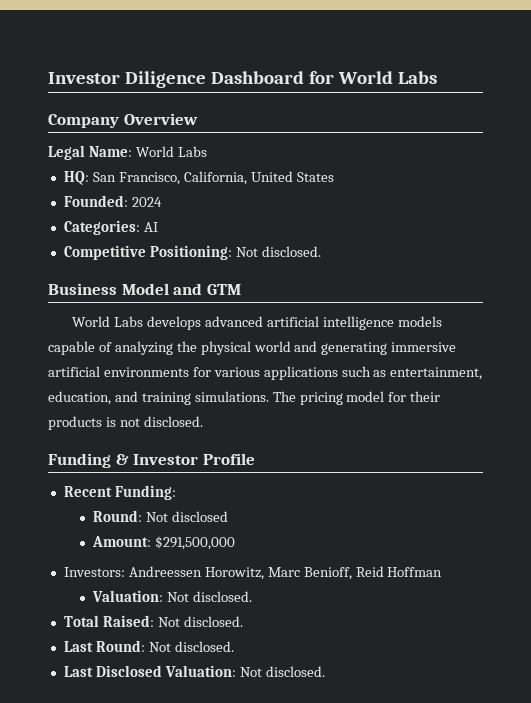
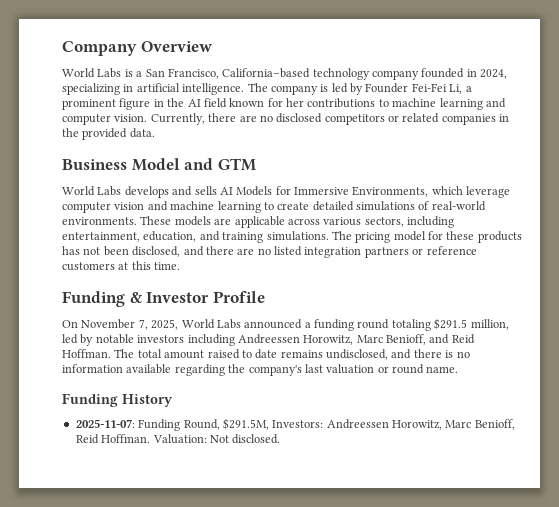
[48,71,437,88] Investor Diligence Dashboard for World Labs // -> (62, 48) none
[48,145,207,160] [63,171,334,185] [63,195,162,207] [63,220,158,235] [63,245,321,260] Legal Name: World Labs // HQ: San Francisco, California, United States // Founded: 2024 // Categories: AI // Competitive Positioning: Not disclosed. -> [62,68,508,80] [62,83,472,95] [62,98,506,110] [62,113,510,125] [62,128,155,140] World Labs is a San Francisco, California–based technology company founded in 2024, specializing in artificial intelligence. The company is led by Founder Fei-Fei Li, a prominent figure in the AI field known for her contributions to machine learning and computer vision. Currently, there are no disclosed competitors or related companies in the provided data.
[205,316,442,330] [48,341,457,355] [48,366,387,380] advanced artificial intelligence models capable of analyzing the physical world and generating immersive artificial environments for various applications such as -> [172,186,511,198] [62,201,486,213] [62,216,454,228] and sells AI Models for Immersive Environments, which leverage computer vision and machine learning to create detailed simulations of real-world environments. These models are applicable across various sectors, including
[410,391,441,402] [48,416,203,430] [48,453,255,468] [63,485,176,500] [92,510,228,522] [91,536,235,550] their products is not disclosed. // Funding & Investor Profile // Recent Funding: // Round: Not disclosed // Amount: $291,500,000 // -> [446,231,522,243] [62,246,477,258] [62,261,181,271] [62,291,265,307] [62,318,509,331] [62,334,475,346] [62,349,470,360] [62,364,459,376] [62,393,173,407] [75,418,269,431] these products has not been disclosed, and there are no listed integration partners or reference customers at this time. // Funding & Investor Profile // On November 7, 2025, World Labs announced a funding round totaling $291.5 million, led by notable investors including Andreessen Horowitz, Marc Benioff, and Reid Hoffman. The total amount raised to date remains undisclosed, and there is no information available regarding the company's last valuation or round name. // Funding History // 2025-11-07: Funding Round, $291.5M,
[387,567,443,577] [91,590,252,602] [63,615,243,627] [63,640,234,652] [63,665,325,677] Hoffman // Valuation: Not disclosed. // Total Raised: Not disclosed. // Last Round: Not disclosed. // Last Disclosed Valuation: Not disclosed. -> [101,434,281,444] Hoffman. Valuation: Not disclosed.

